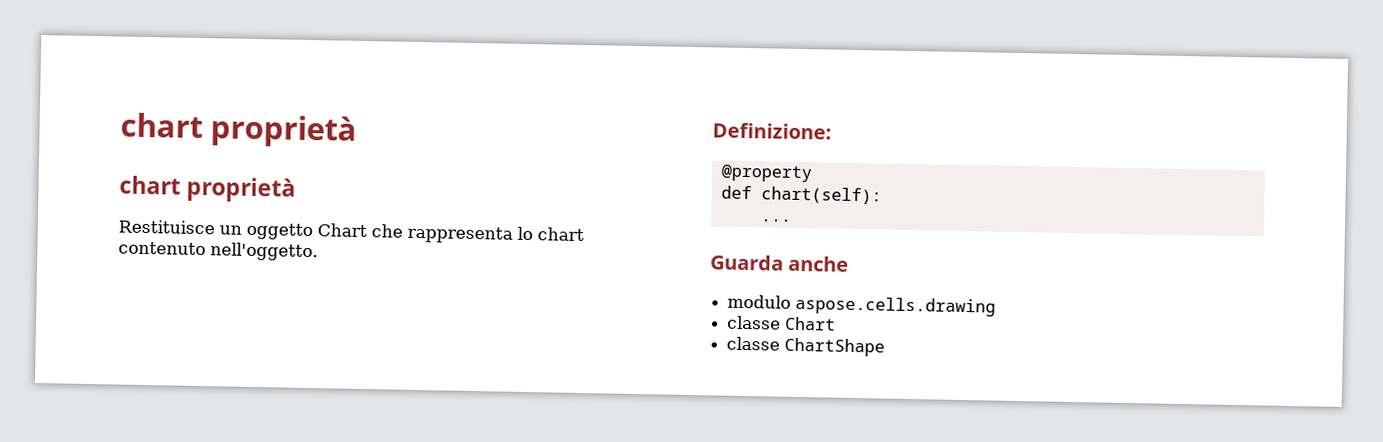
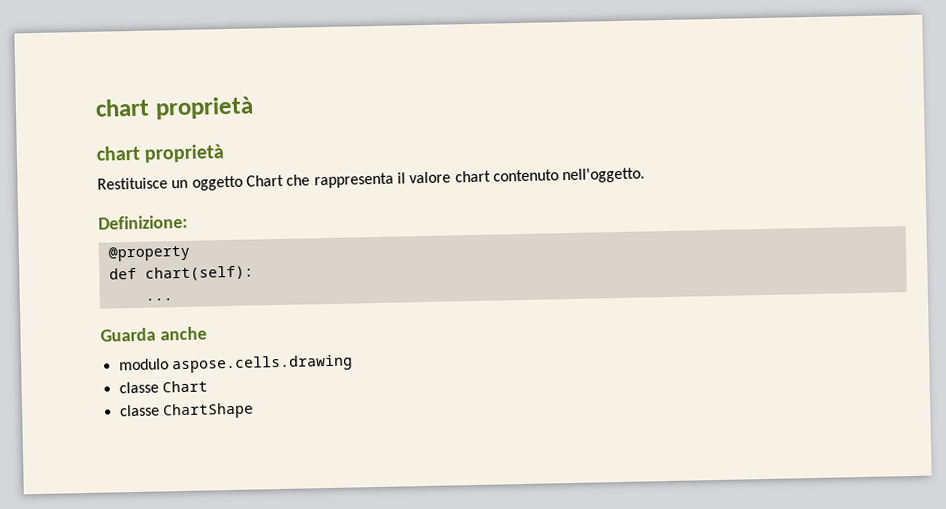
[517,226,533,241] lo -> [396,171,452,184] il valore

